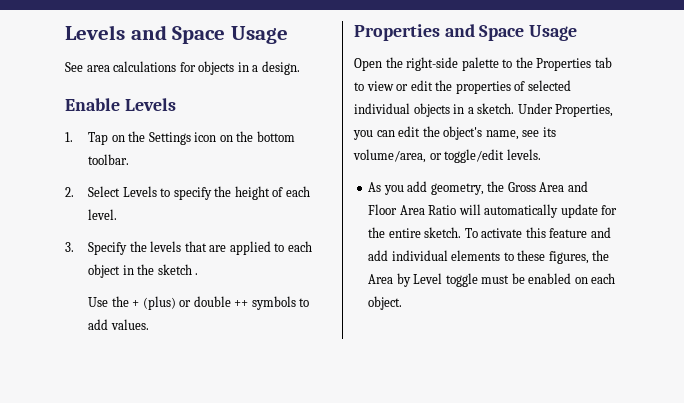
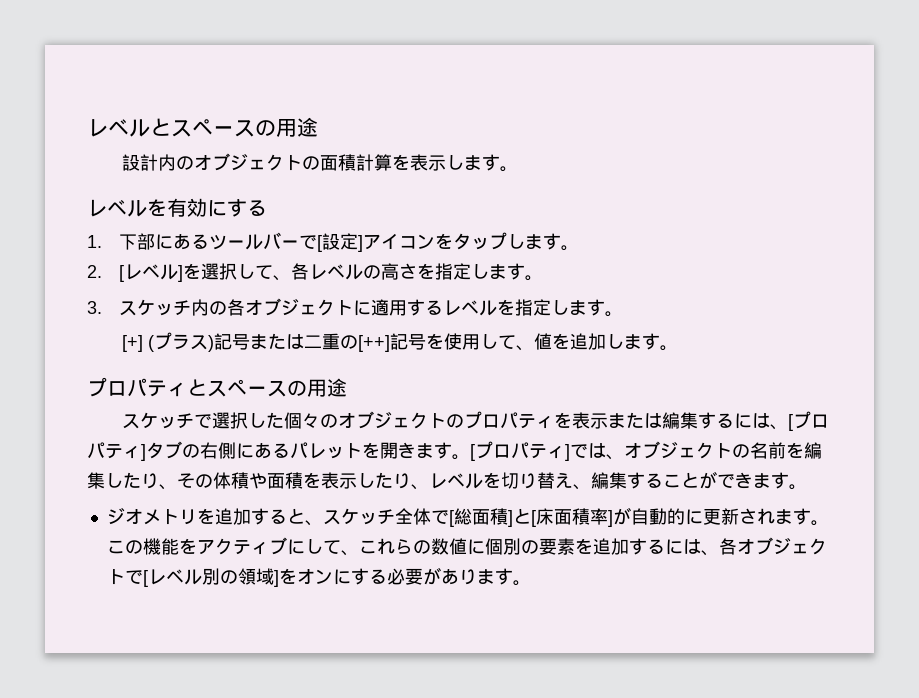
[65,25,288,44] [65,61,300,75] [65,98,176,111] [65,131,295,145] [88,154,130,165] [65,186,310,200] [88,209,118,220] [65,241,312,255] [88,264,199,278] [88,296,310,310] [88,319,149,330] [354,24,578,41] [354,57,612,71] [354,80,571,94] [354,103,614,117] [353,126,556,140] [353,149,541,163] [368,181,588,195] [368,204,618,218] [368,227,611,238] [368,250,610,264] [368,273,616,287] [368,296,403,310] Levels and Space Usage // See area calculations for objects in a design. // Enable Levels // 1. Tap on the Settings icon on the bottom toolbar. // 2. Select Levels to specify the height of each level. // 3. Specify the levels that are applied to each object in the sketch . // Use the + (plus) or double ++ symbols to add values. // Properties and Space Usage // Open the right-side palette to the Properties tab to view or edit the properties of selected individual objects in a sketch. Under Properties, you can edit the object's name, see its volume/area, or toggle/edit levels. // As you add geometry, the Gross Area and Floor Area Ratio will automatically update for the entire sketch. To activate this feature and add individual elements to these figures, the Area by Level toggle must be enabled on each object. -> [87,117,318,137] [122,153,519,172] [87,198,267,217] [87,232,579,252] [87,263,543,282] [87,298,623,317] [122,332,679,352] [87,377,347,397] [122,411,830,431] [87,441,822,461] [87,471,807,490] [106,507,829,527] [106,537,827,556] [106,567,531,587] レベルとスペースの用途 // 設計内のオブジェクトの面積計算を表示します。 // レベルを有効にする // 1.下部にあるツールバーで[設定]アイコンをタップします。 // 2. [レベル]を選択して、各レベルの高さを指定します。 // 3.スケッチ内の各オブジェクトに適用するレベルを指定します。 // [+] (プラス)記号または二重の[++]記号を使用して、値を追加します。 // プロパティとスペースの用途 // スケッチで選択した個々のオブジェクトのプロパティを表示または編集するには、[プロパティ]タブの右側にあるパレットを開きます。[プロパティ]では、オブジェクトの名前を編集したり、その体積や面積を表示したり、レベルを切り替え、編集することができます。 // ジオメトリを追加すると、スケッチ全体で[総面積]と[床面積率]が自動的に更新されます。この機能をアクティブにして、これらの数値に個別の要素を追加するには、各オブジェクトで[レベル別の領域]をオンにする必要があります。

